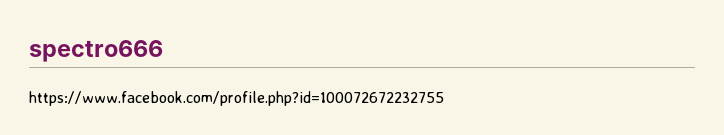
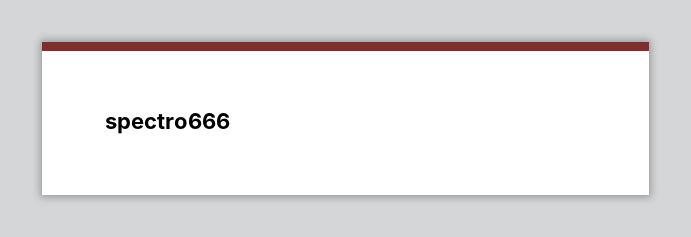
[29,91,444,106] // https://www.facebook.com/profile.php?id=100072672232755 -> (230, 123) none

